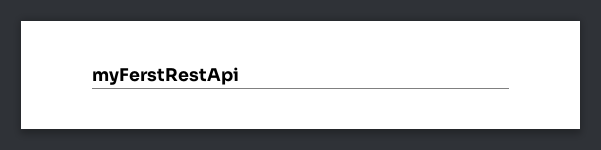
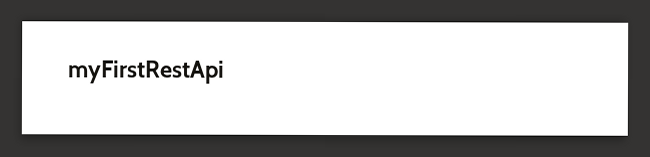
[92,67,239,85] myFerstRestApi -> [67,60,225,84] myFirstRestApi

